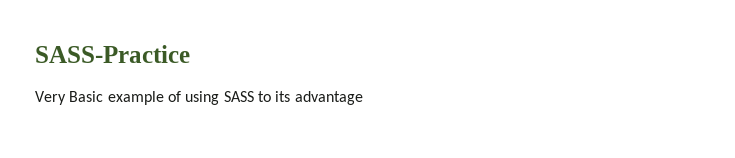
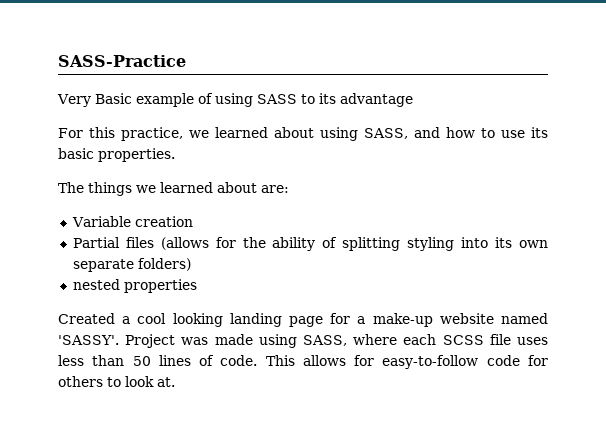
(363, 98) none -> [58,127,548,141] [58,148,175,162] [58,182,289,196] [71,216,193,227] [72,237,548,251] [72,258,191,272] [72,279,197,293] [58,313,548,327] [58,334,548,348] [58,355,548,369] [58,376,175,387] // For this practice, we learned about using SASS, and how to use its basic properties. // The things we learned about are: // Variable creation // Partial files (allows for the ability of splitting styling into its own separate folders) // nested properties // Created a cool looking landing page for a make-up website named 'SASSY'. Project was made using SASS, where each SCSS file uses less than 50 lines of code. This allows for easy-to-follow code for others to look at.

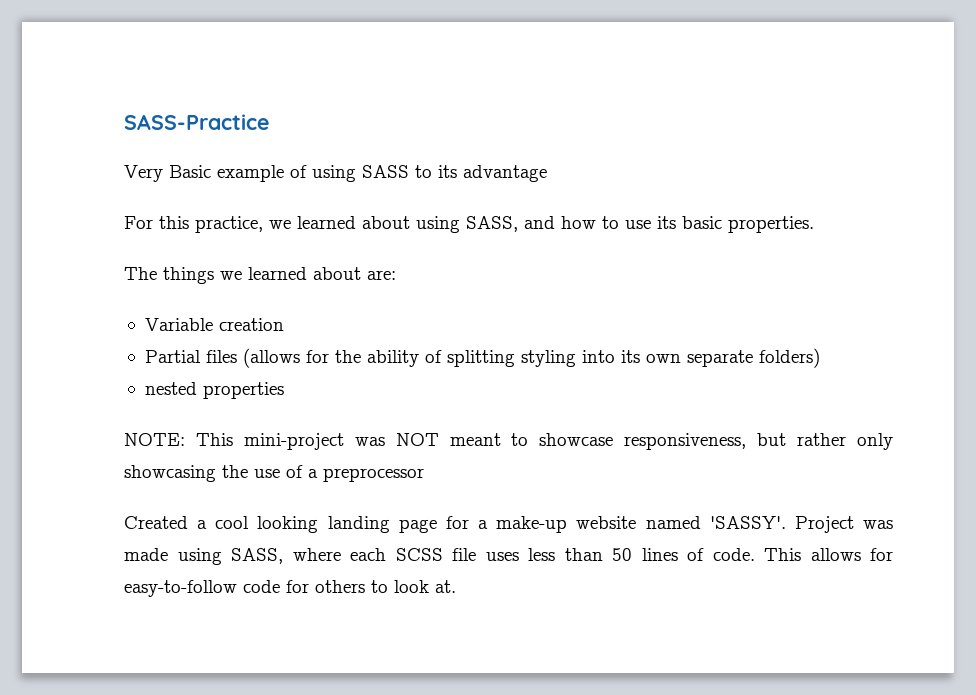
(197, 286) none -> [124,433,894,450] [124,465,424,482] // NOTE: This mini-project was NOT meant to showcase responsiveness, but rather only showcasing the use of a preprocessor

